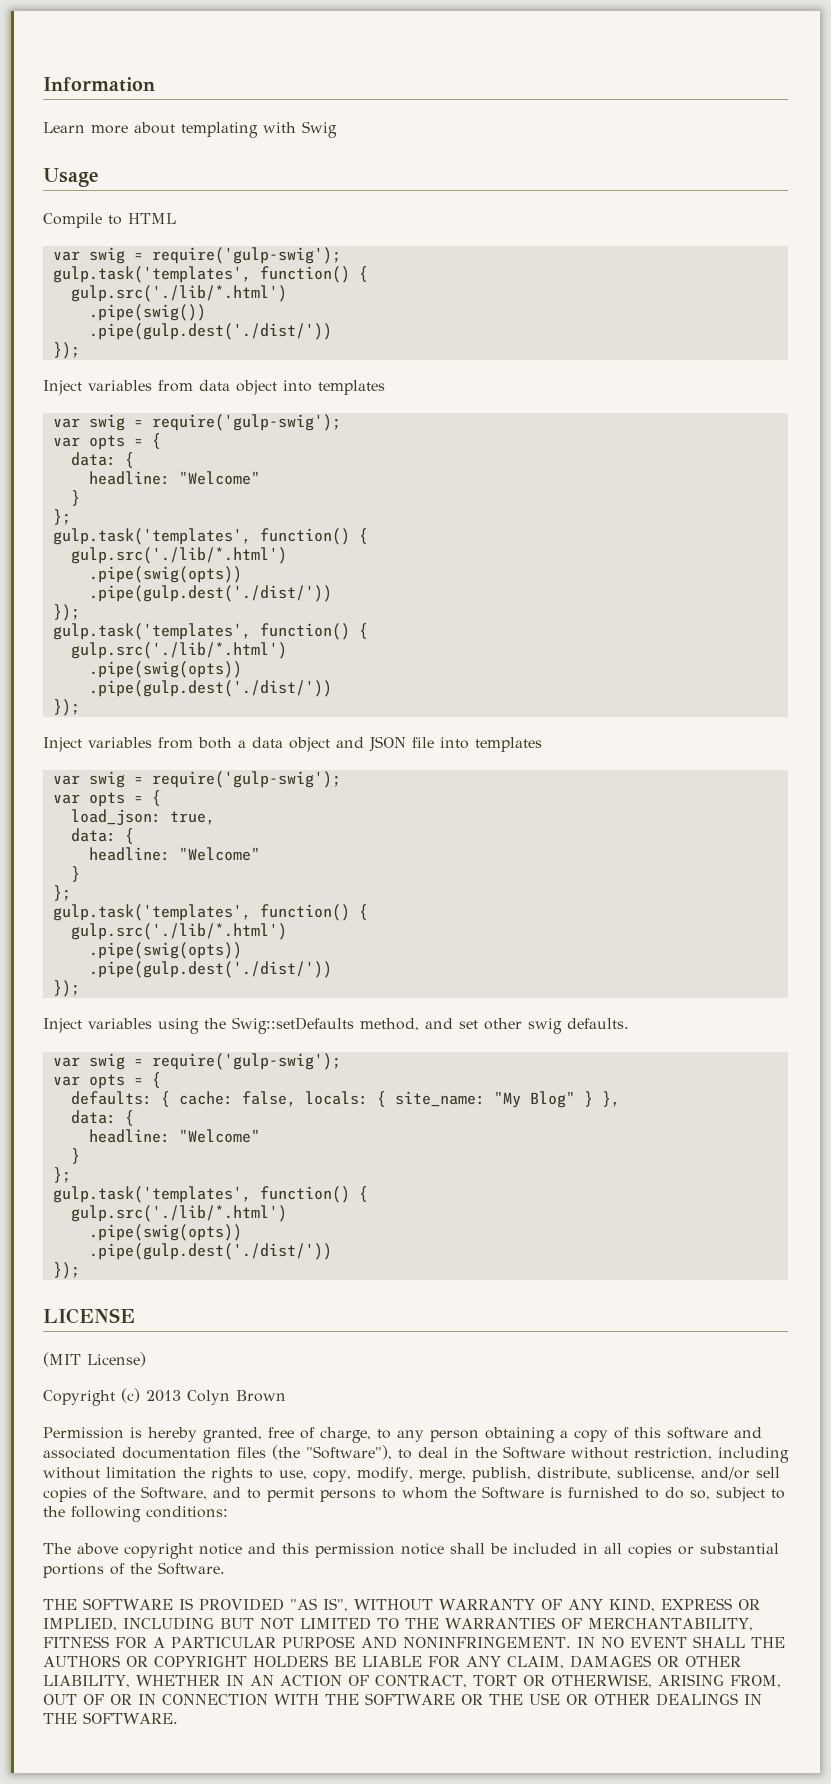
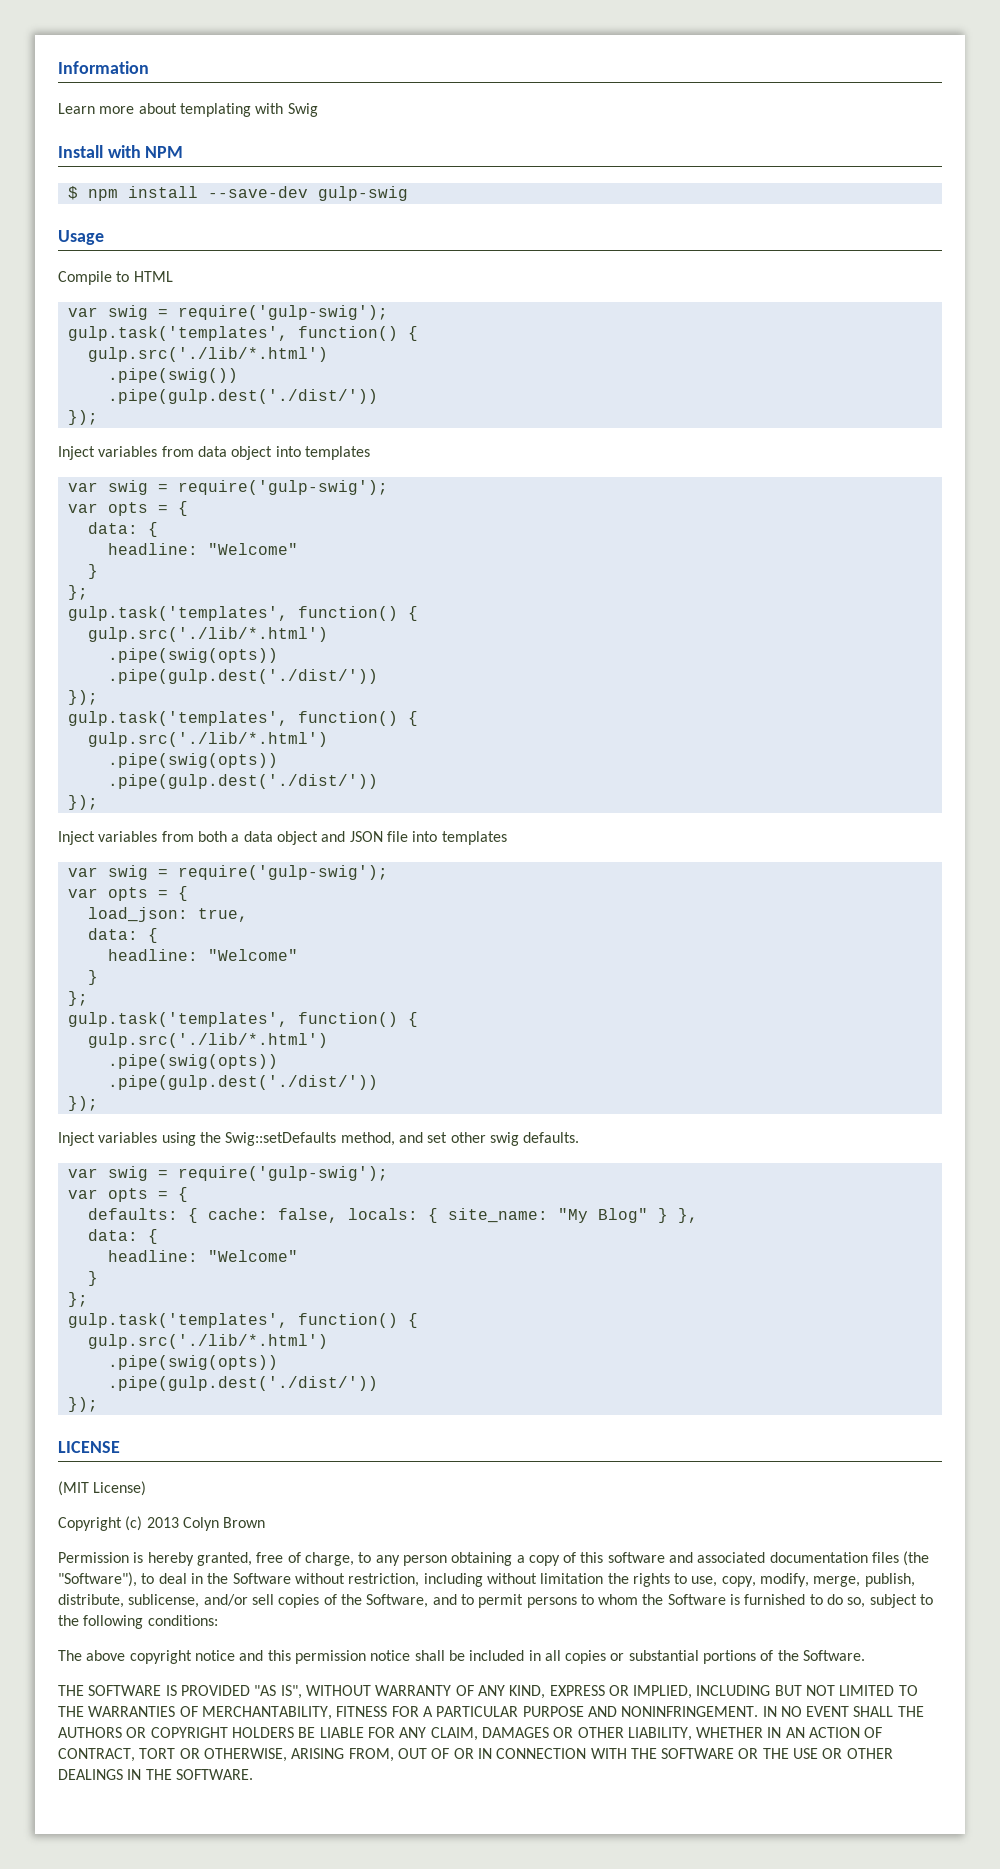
(337, 129) none -> [58,145,184,158] [67,186,408,201] // Install with NPM // $ npm install --save-dev gulp-swig

